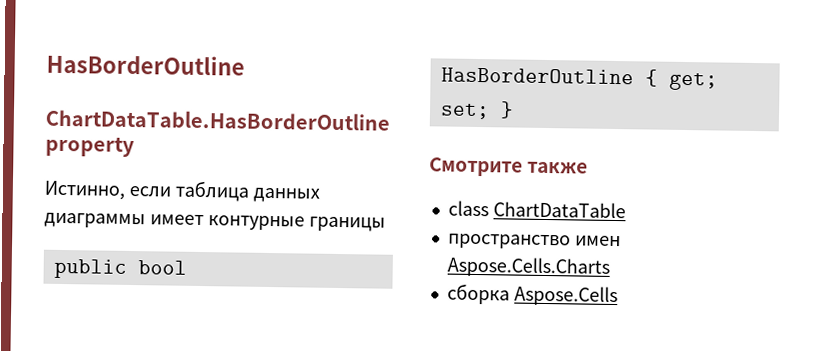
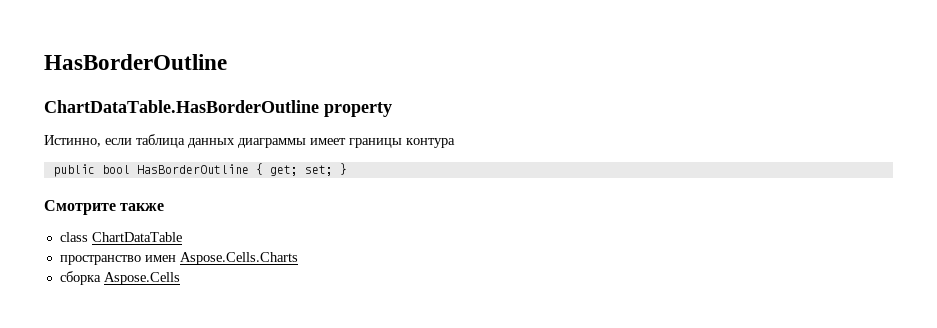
[207,215,305,231] контурные -> (346, 141) none
(386, 224) none -> [406,138,455,148] контура

